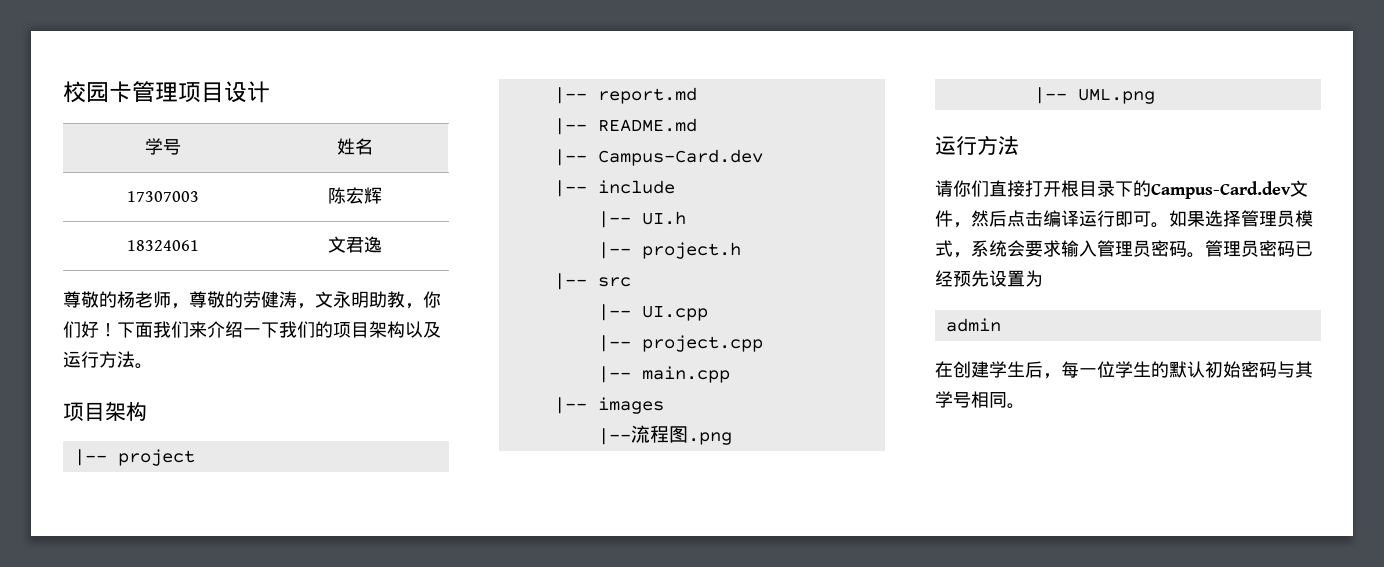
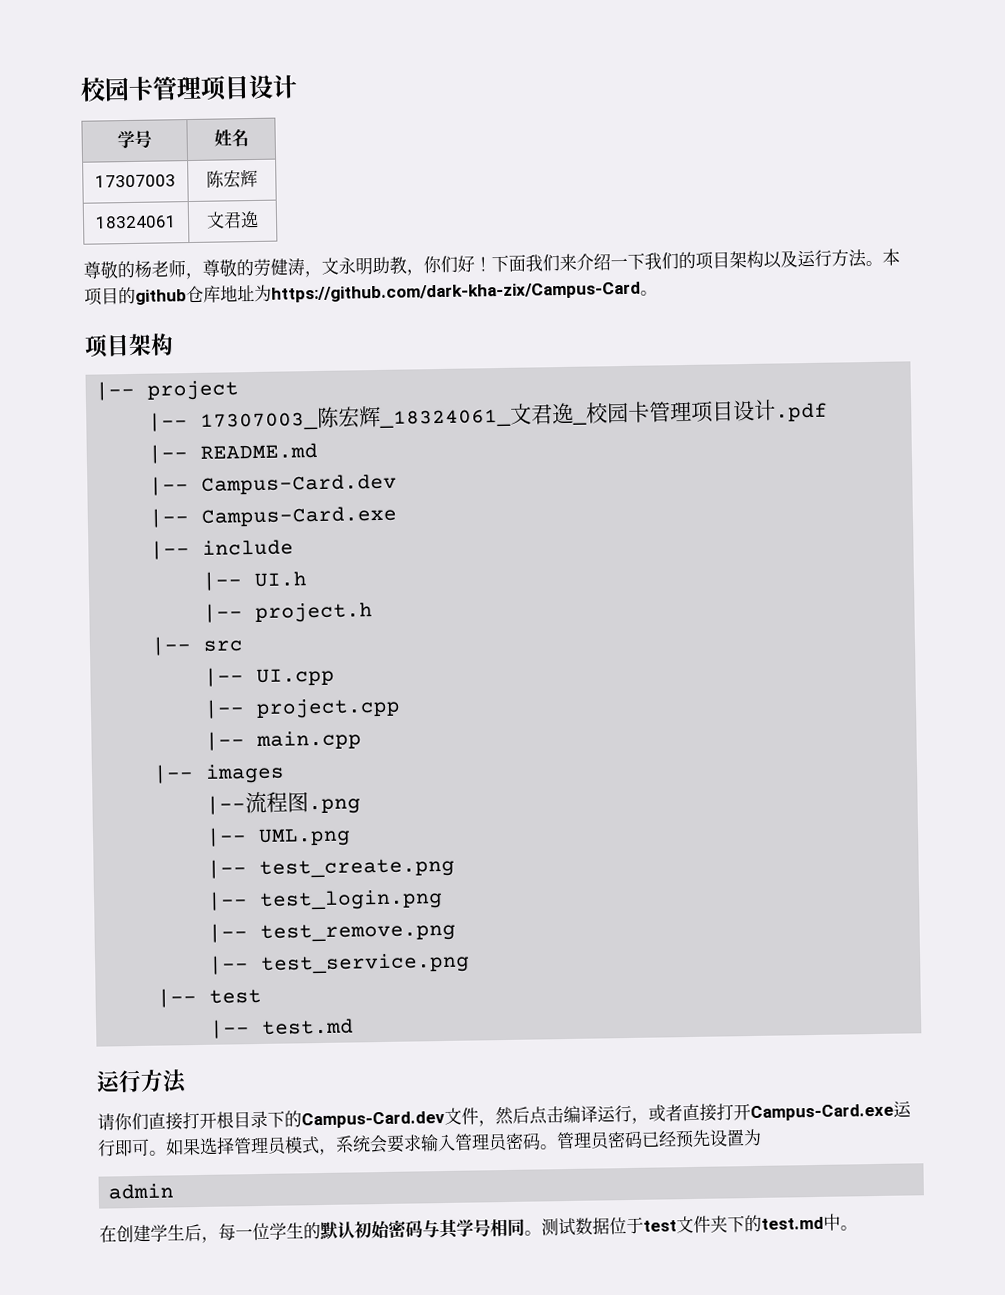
(153, 366) none -> [882,248,900,266] [84,281,658,306] 本项目的github仓库地址为https://github.com/dark-kha-zix/Campus-Card。
[597,87,697,104] report.md -> [200,399,829,431] 17307003_陈宏辉_18324061_文君逸_校园卡管理项目设计.pdf
(763, 157) none -> [149,505,398,528] // |-- Campus-Card.exe
(1155, 96) none -> [207,857,456,879] [207,888,444,911] [208,921,457,943] [208,952,471,975] [157,987,263,1008] [210,1018,355,1039] // |-- test_create.png // |-- test_login.png // |-- test_remove.png // |-- test_service.png // |-- test // |-- test.md
(1115, 218) none -> [631,1100,912,1124] [97,1139,116,1157] ，或者直接打开Campus-Card.exe运行
(1025, 406) none -> [541,1213,858,1237] 测试数据位于test文件夹下的test.md中。

